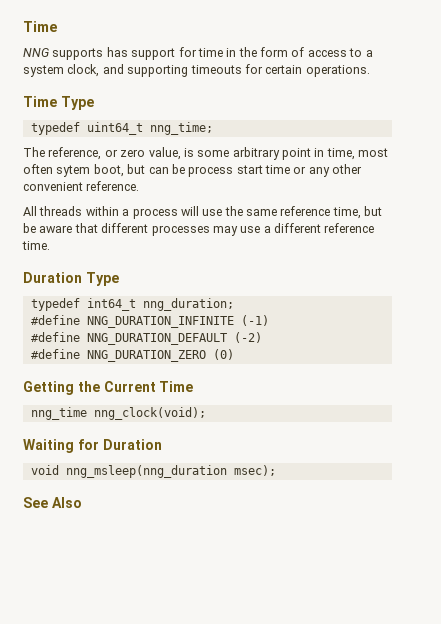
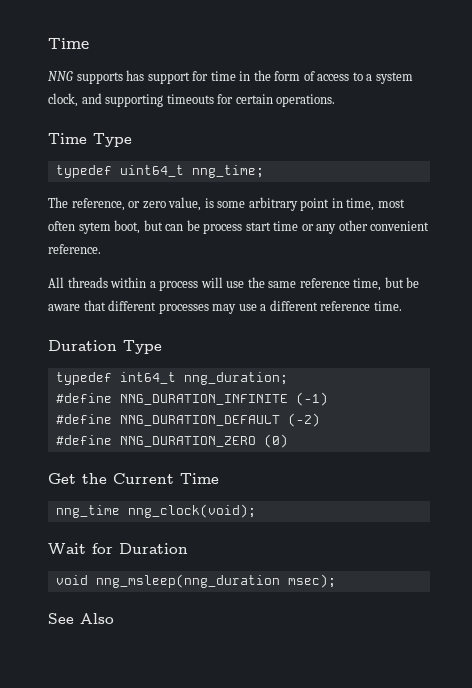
[23,381,74,395] Getting -> [48,473,76,484] Get
[23,439,74,453] Waiting -> [48,543,86,555] Wait

